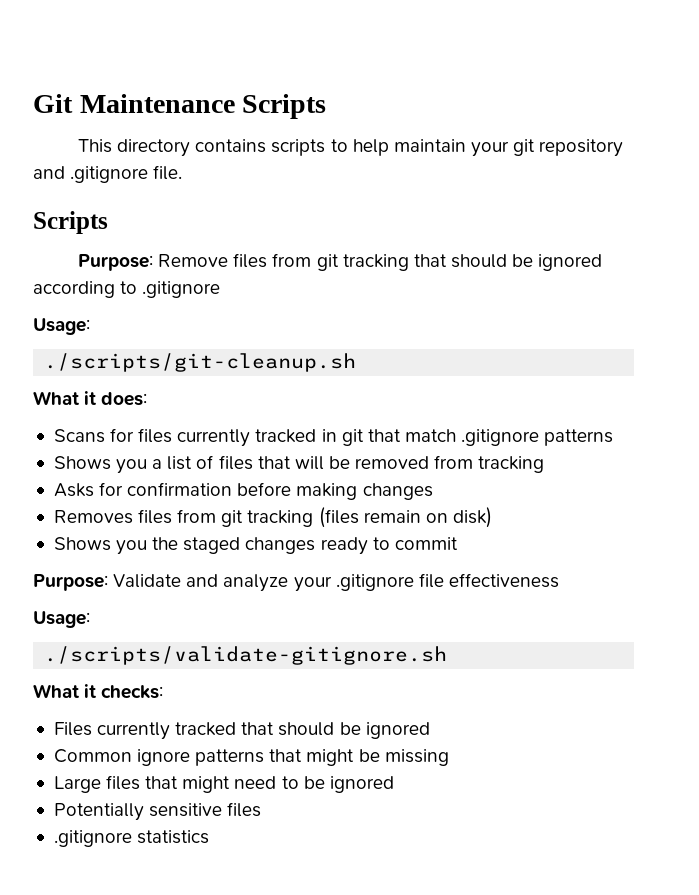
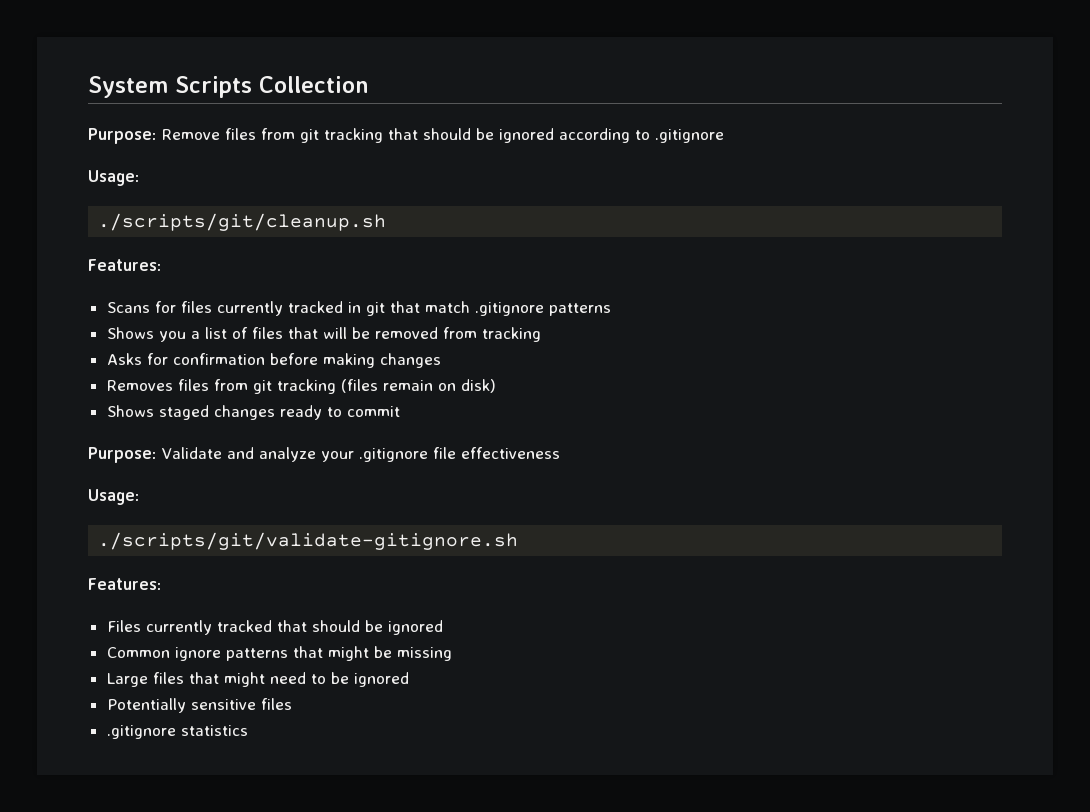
[33,94,327,119] [77,139,624,157] [33,165,183,183] [33,211,108,234] Git Maintenance Scripts // This directory contains scripts to help maintain your git repository and .gitignore file. // Scripts -> [88,76,369,98] System Scripts Collection
[44,353,357,372] [33,391,148,406] ./scripts/git-cleanup.sh // What it does: -> [98,213,387,231] [88,259,162,271] ./scripts/git/cleanup.sh // Features:
[116,537,179,555] you the -> (154, 411) none
[44,646,448,665] [33,684,164,699] ./scripts/validate-gitignore.sh // What it checks: -> [98,532,519,550] [88,578,162,590] ./scripts/git/validate-gitignore.sh // Features:

